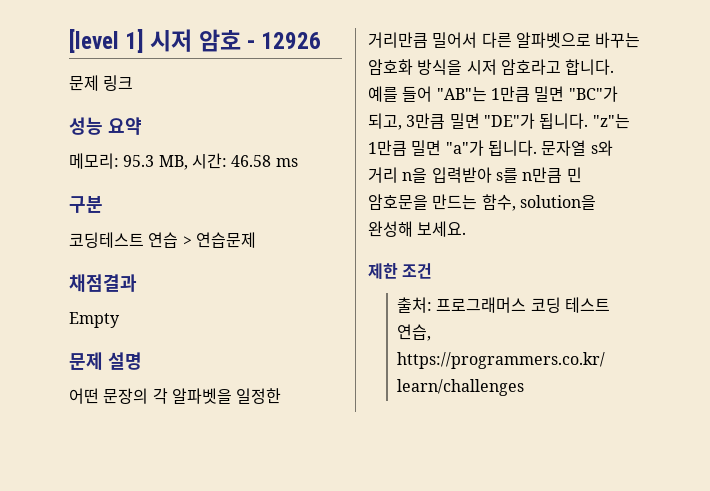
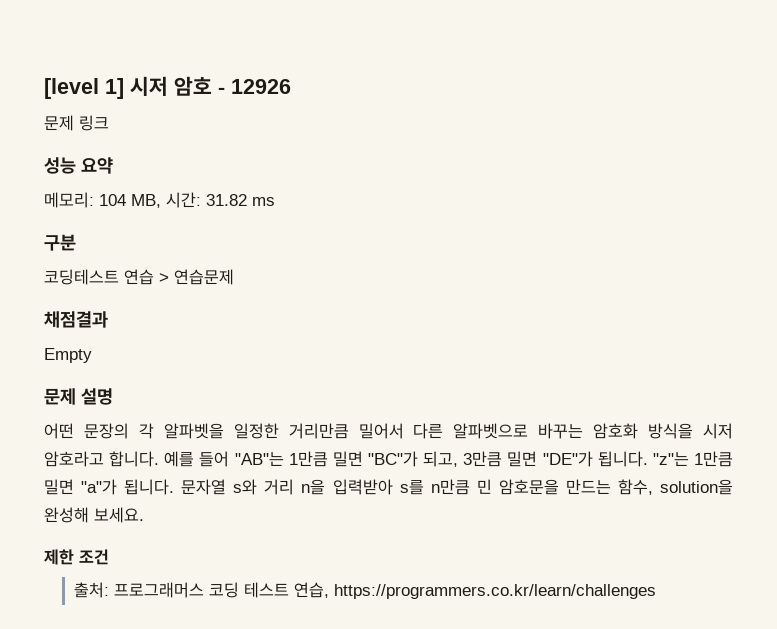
[123,155,155,167] 95.3 -> [99,194,126,206] 104
[231,155,272,167] 46.58 -> [206,194,247,206] 31.82

